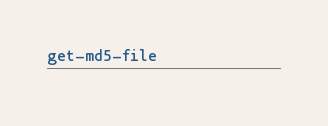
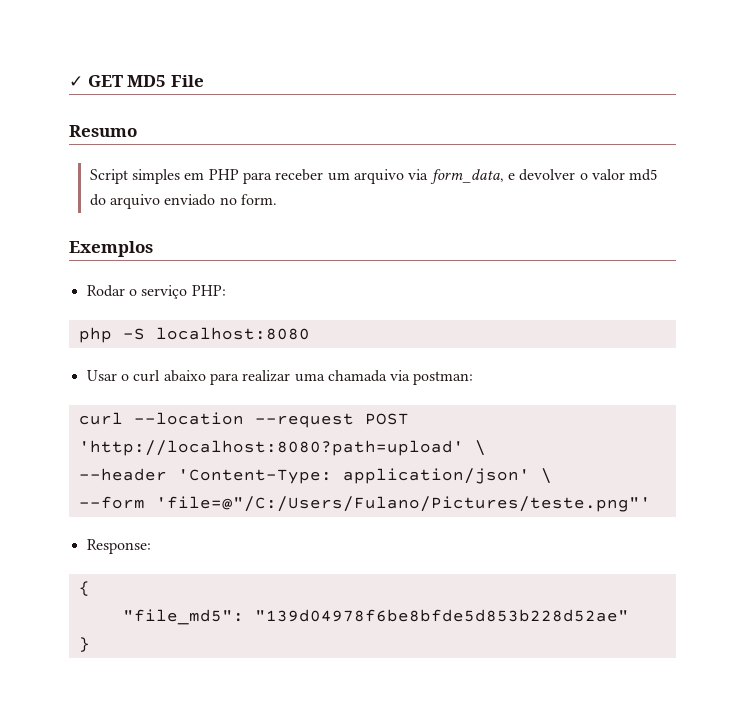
[47,49,157,65] get-md5-file -> [69,75,204,87] [69,125,137,137] [89,169,658,184] [89,194,277,209] [69,241,153,257] [86,285,226,299] [78,327,310,343] [86,370,474,385] [78,412,409,428] [78,440,486,456] [78,468,552,484] [78,496,651,512] [86,539,151,554] [78,581,90,596] [122,609,629,625] [78,637,90,652] ✓ GET MD5 File // Resumo // Script simples em PHP para receber um arquivo via form_data, e devolver o valor md5 do arquivo enviado no form. // Exemplos // Rodar o serviço PHP: // php -S localhost:8080 // Usar o curl abaixo para realizar uma chamada via postman: // curl --location --request POST 'http://localhost:8080?path=upload' \ // --header 'Content-Type: application/json' \ // --form 'file=@"/C:/Users/Fulano/Pictures/teste.png"' // Response: // { // "file_md5": "139d04978f6be8bfde5d853b228d52ae" // }

